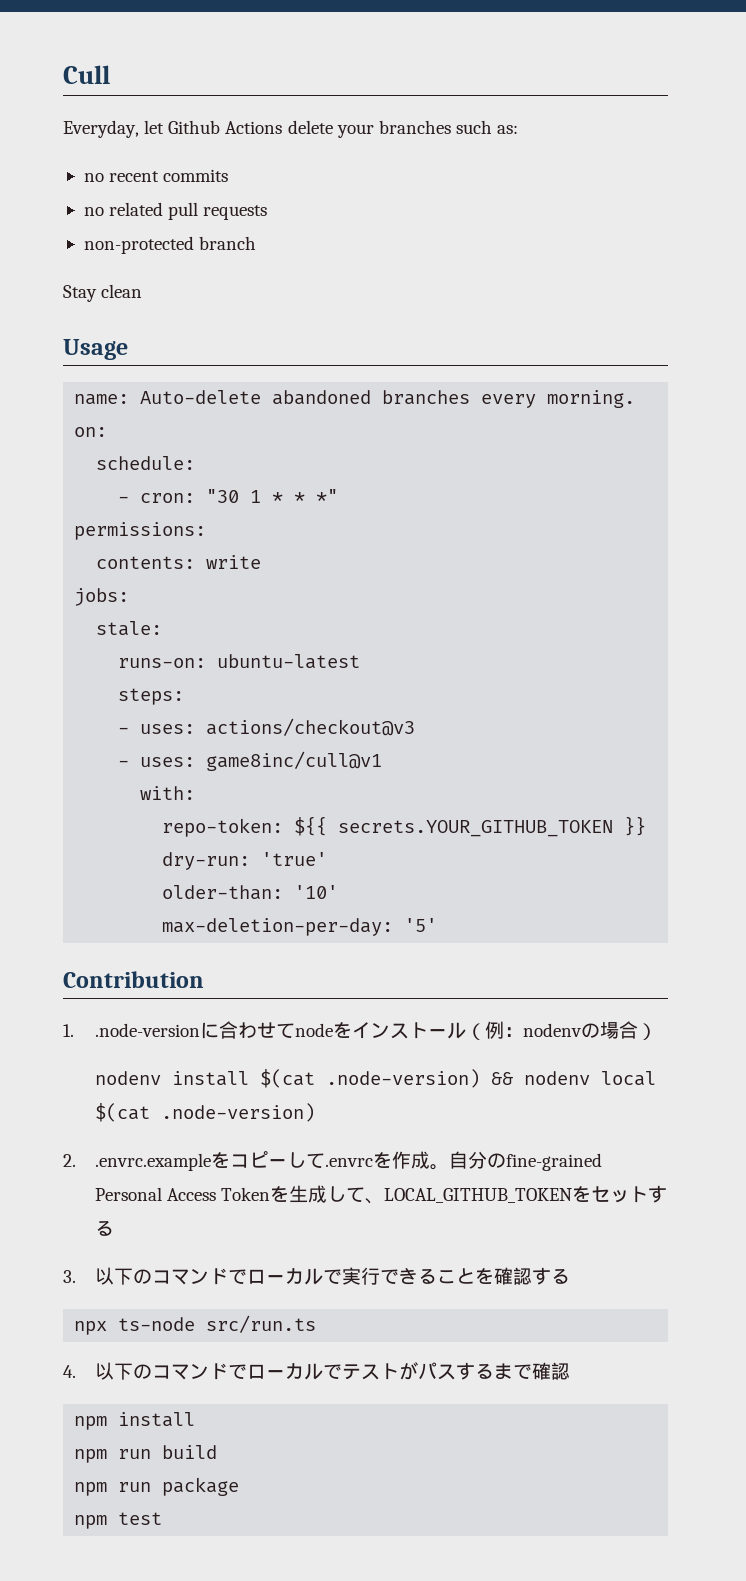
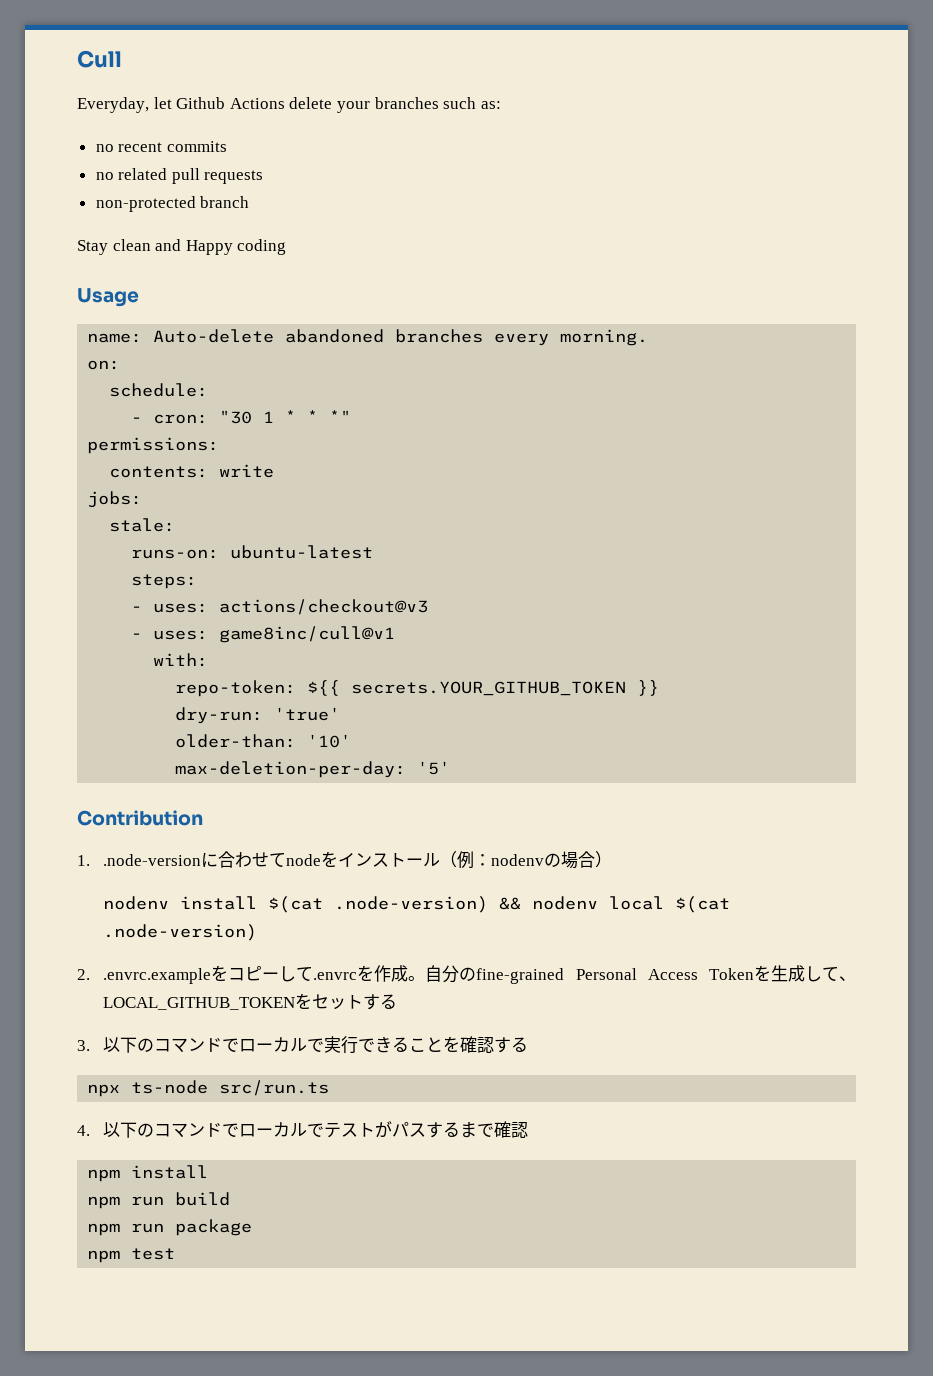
(143, 291) none -> [155,239,287,255] and Happy coding

